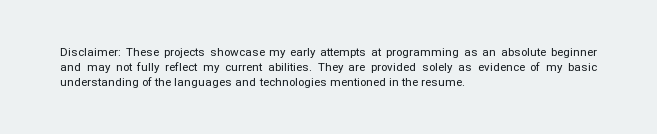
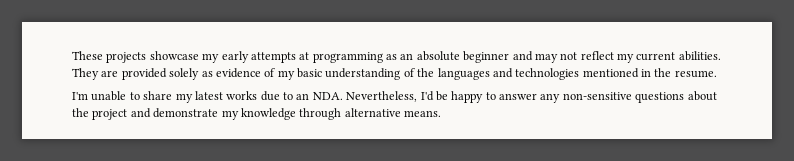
[60,48,121,56] Disclaimer: -> (72, 55) none
[136,62,161,73] fully -> (578, 56) none
(465, 82) none -> [72,91,717,103] [72,108,441,120] // I'm unable to share my latest works due to an NDA. Nevertheless, I'd be happy to answer any non-sensitive questions about the project and demonstrate my knowledge through alternative means.

